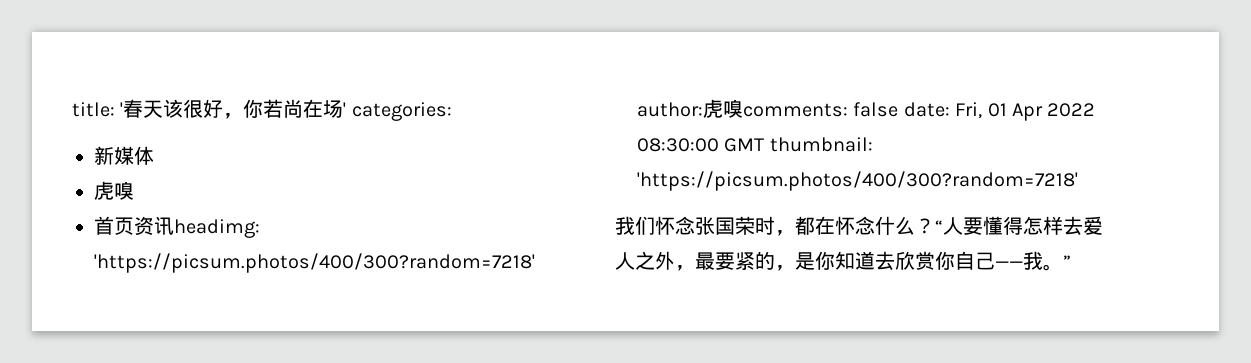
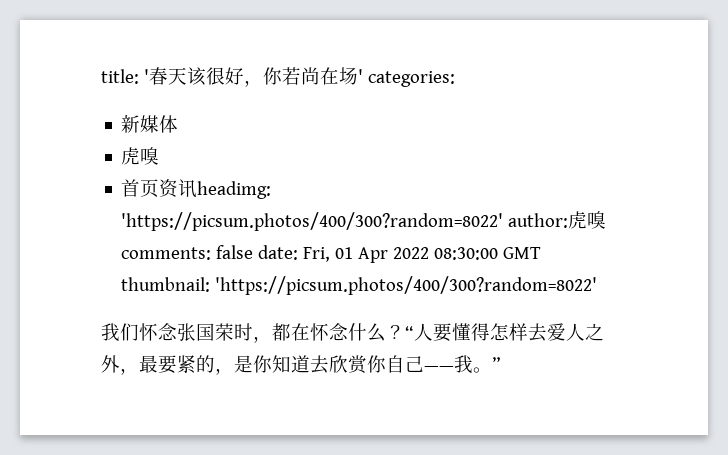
[94,253,535,273] 'https://picsum.photos/400/300?random=7218' -> [121,212,504,231] 'https://picsum.photos/400/300?random=8022'
[637,171,1078,191] 'https://picsum.photos/400/300?random=7218' -> [215,276,598,295] 'https://picsum.photos/400/300?random=8022'

